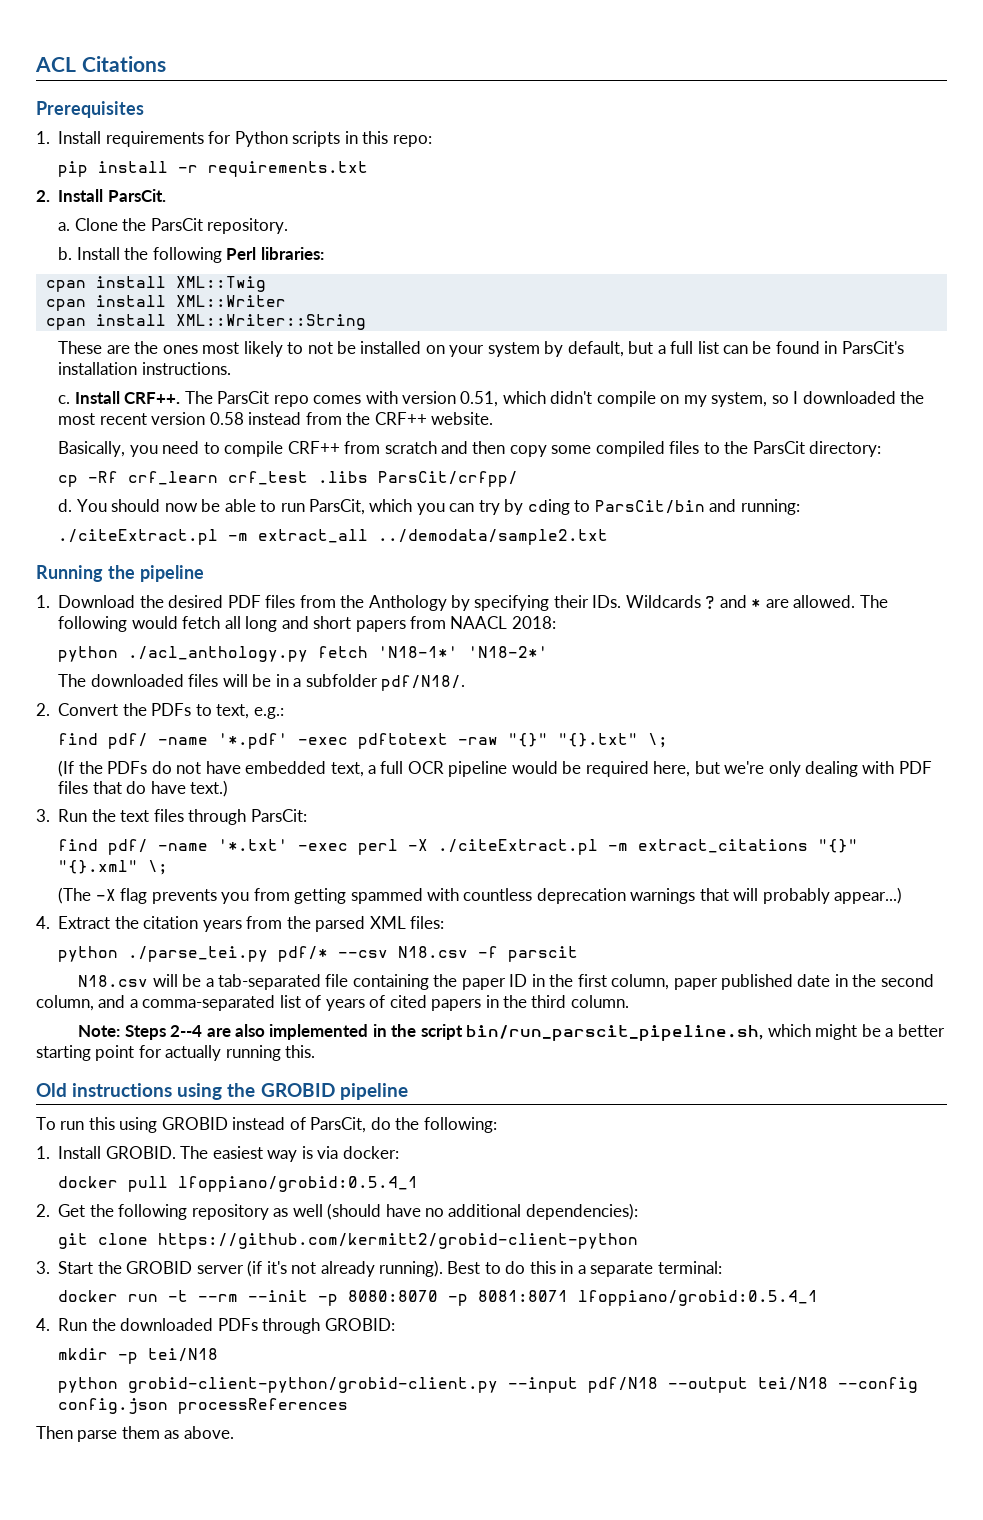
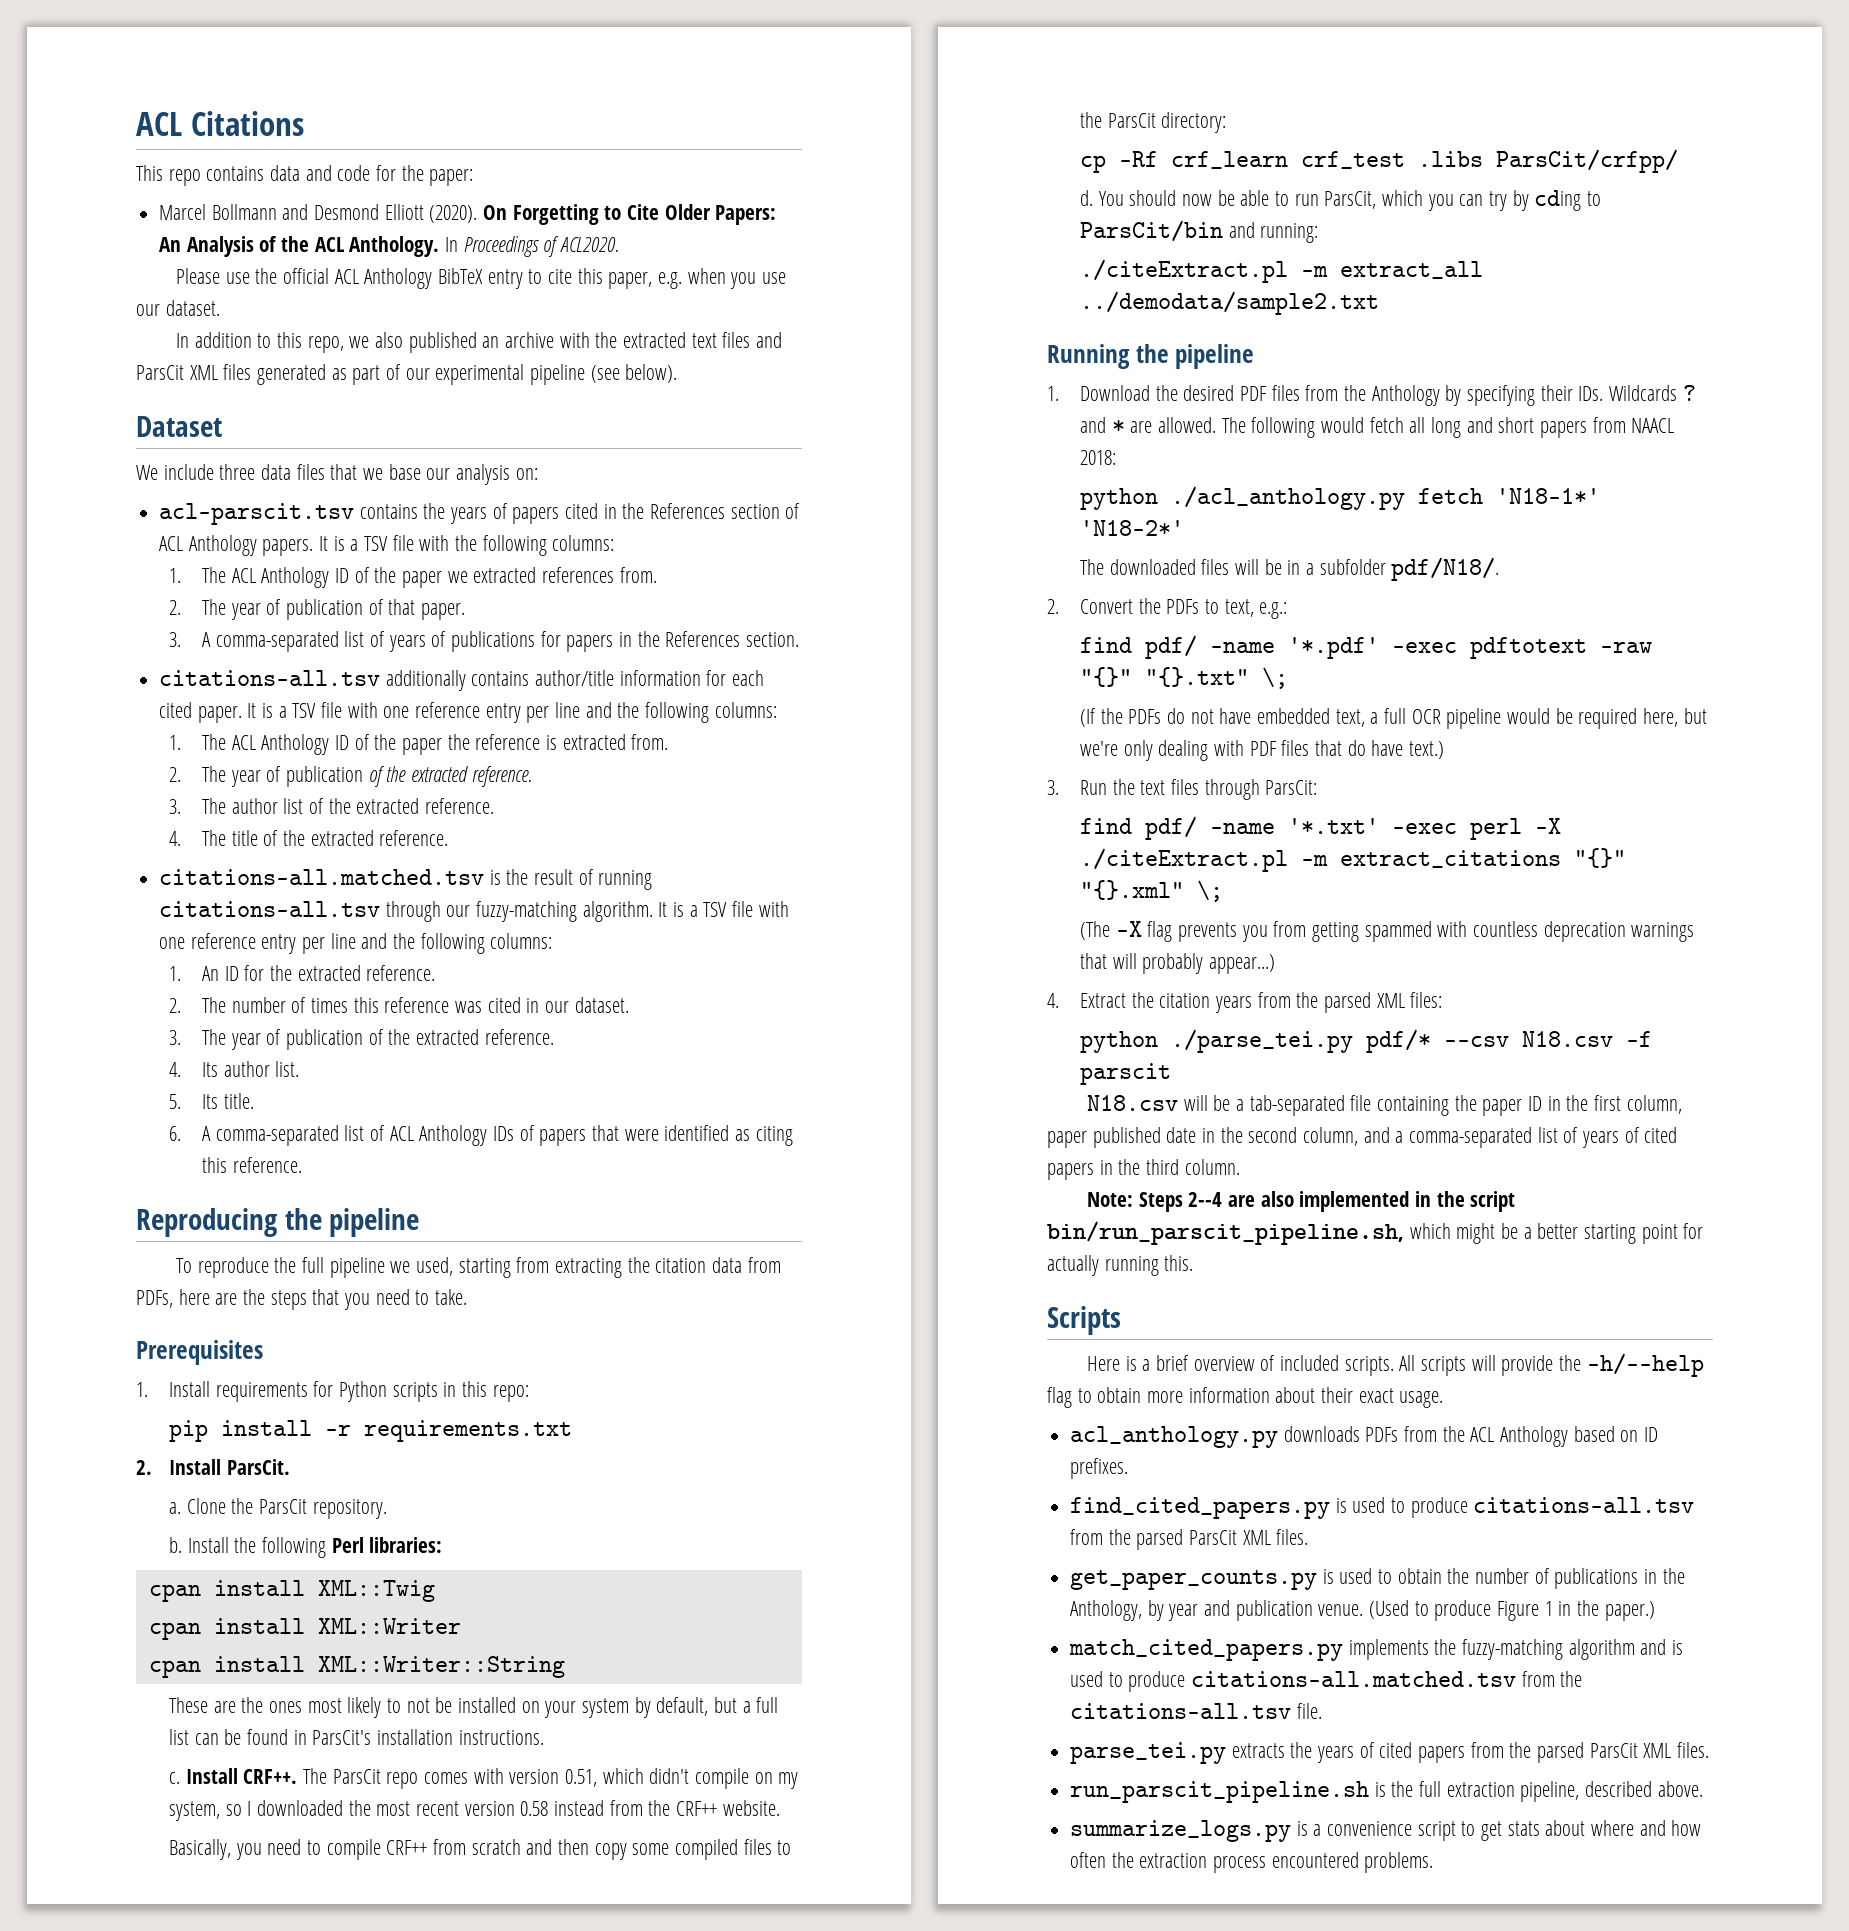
(166, 64) none -> [136,165,474,186] [159,204,777,225] [159,236,620,257] [175,268,786,289] [136,300,220,316] [175,332,782,353] [136,364,678,385] [136,416,222,437] [136,464,538,485] [159,503,801,525] [159,535,615,556] [168,567,657,588] [168,599,465,620] [168,631,799,652] [159,670,765,691] [159,702,777,723] [168,734,669,755] [168,766,532,787] [168,798,494,814] [168,830,449,846] [159,869,653,890] [159,901,789,922] [159,933,553,954] [168,965,436,981] [168,997,629,1013] [168,1029,554,1050] [168,1061,300,1077] [168,1093,254,1109] [168,1125,793,1146] [201,1157,302,1173] [136,1208,420,1237] [175,1257,781,1278] [136,1289,468,1310] // This repo contains data and code for the paper: // Marcel Bollmann and Desmond Elliott (2020). On Forgetting to Cite Older Papers: An Analysis of the ACL Anthology. In Proceedings of ACL2020. // Please use the official ACL Anthology BibTeX entry to cite this paper, e.g. when you use our dataset. // In addition to this repo, we also published an archive with the extracted text files and ParsCit XML files generated as part of our experimental pipeline (see below). // Dataset // We include three data files that we base our analysis on: // acl-parscit.tsv contains the years of papers cited in the References section of ACL Anthology papers. It is a TSV file with the following columns: // 1. The ACL Anthology ID of the paper we extracted references from. // 2. The year of publication of that paper. // 3. A comma-separated list of years of publications for papers in the References section. // citations-all.tsv additionally contains author/title information for each cited paper. It is a TSV file with one reference entry per line and the following columns: // 1. The ACL Anthology ID of the paper the reference is extracted from. // 2. The year of publication of the extracted reference. // 3. The author list of the extracted reference. // 4. The title of the extracted reference. // citations-all.matched.tsv is the result of running citations-all.tsv through our fuzzy-matching algorithm. It is a TSV file with one reference entry per line and the following columns: // 1. An ID for the extracted reference. // 2. The number of times this reference was cited in our dataset. // 3. The year of publication of the extracted reference. // 4. Its author list. // 5. Its title. // 6. A comma-separated list of ACL Anthology IDs of papers that were identified as citing this reference. // Reproducing the pipeline // To reproduce the full pipeline we used, starting from extracting the citation data from PDFs, here are the steps that you need to take.
[36,1083,408,1100] [36,1117,497,1133] [36,1146,399,1162] [58,1176,419,1192] [36,1203,638,1220] [58,1233,639,1249] [36,1260,722,1277] [58,1290,819,1306] [36,1318,395,1334] [58,1348,219,1364] [58,1377,919,1393] [58,1398,349,1414] [36,1426,234,1442] Old instructions using the GROBID pipeline // To run this using GROBID instead of ParsCit, do the following: // 1. Install GROBID. The easiest way is via docker: // docker pull lfoppiano/grobid:0.5.4_1 // 2. Get the following repository as well (should have no additional dependencies): // git clone https://github.com/kermitt2/grobid-client-python // 3. Start the GROBID server (if it's not already running). Best to do this in a separate terminal: // docker run -t --rm --init -p 8080:8070 -p 8081:8071 lfoppiano/grobid:0.5.4_1 // 4. Run the downloaded PDFs through GROBID: // mkdir -p tei/N18 // python grobid-client-python/grobid-client.py --input pdf/N18 --output tei/N18 --config config.json processReferences // Then parse them as above. -> [1047,1306,1121,1335] [1086,1353,1704,1377] [1047,1387,1444,1408] [1070,1426,1659,1448] [1070,1458,1129,1479] [1070,1497,1695,1519] [1070,1529,1309,1550] [1070,1568,1685,1590] [1070,1600,1655,1621] [1069,1639,1684,1661] [1070,1671,1583,1692] [1070,1703,1322,1719] [1070,1742,1710,1764] [1070,1781,1703,1803] [1070,1820,1702,1842] [1070,1852,1434,1873] Scripts // Here is a brief overview of included scripts. All scripts will provide the -h/--help flag to obtain more information about their exact usage. // acl_anthology.py downloads PDFs from the ACL Anthology based on ID prefixes. // find_cited_papers.py is used to produce citations-all.tsv from the parsed ParsCit XML files. // get_paper_counts.py is used to obtain the number of publications in the Anthology, by year and publication venue. (Used to produce Figure 1 in the paper.) // match_cited_papers.py implements the fuzzy-matching algorithm and is used to produce citations-all.matched.tsv from the citations-all.tsv file. // parse_tei.py extracts the years of cited papers from the parsed ParsCit XML files. // run_parscit_pipeline.sh is the full extraction pipeline, described above. // summarize_logs.py is a convenience script to get stats about where and how often the extraction process encountered problems.

